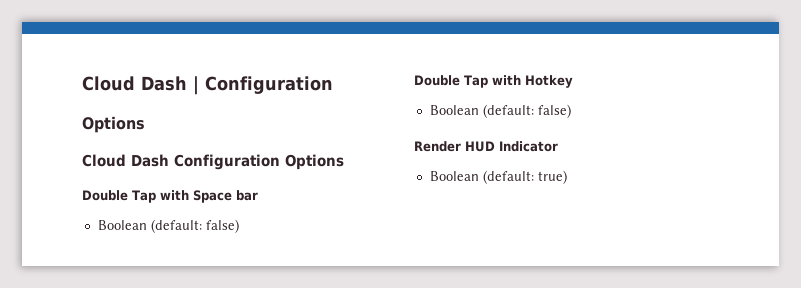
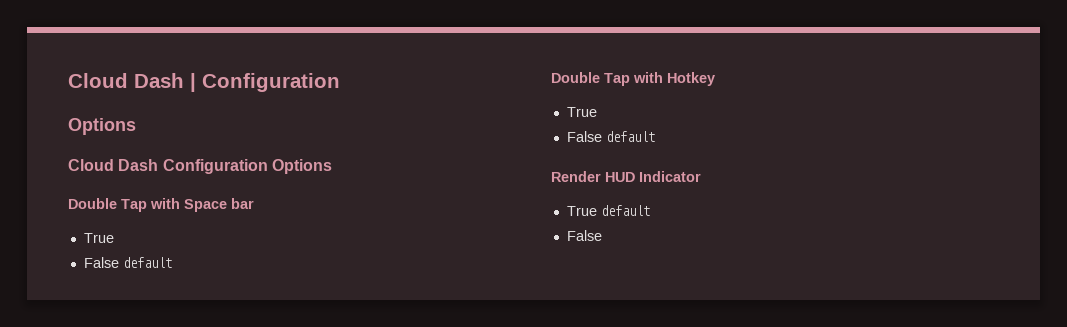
[97,219,239,233] Boolean (default: false) -> [83,233,114,243] [83,257,172,268] True // False default
[429,104,571,118] Boolean (default: false) -> [566,107,597,117] [566,131,655,142] True // False default
[429,170,567,184] Boolean (default: true) -> [566,205,650,216] [566,230,602,241] True default // False

